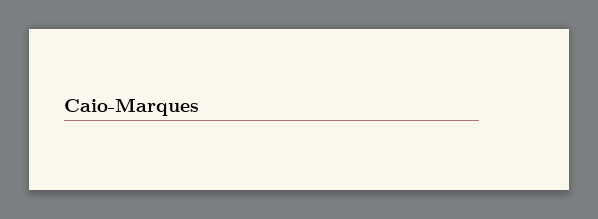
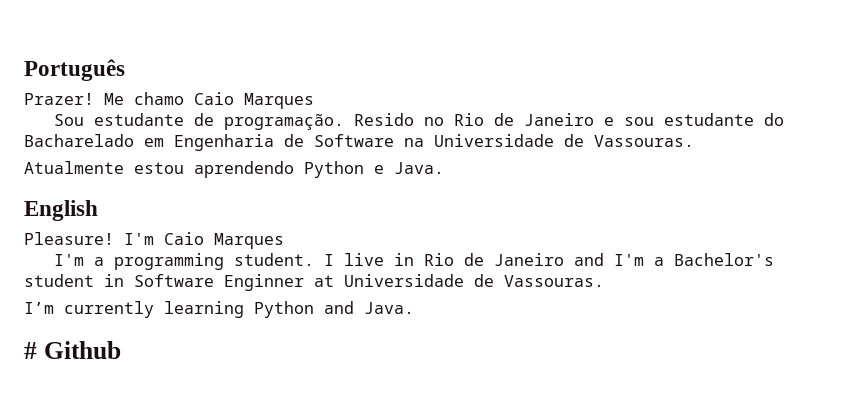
[64,98,199,116] Caio-Marques -> [24,59,125,81] [24,92,314,109] [53,113,784,130] [24,134,694,151] [24,161,444,178] [24,200,98,221] [24,232,284,249] [53,253,774,270] [24,274,604,291] [24,301,414,318] [24,341,121,359] Português // Prazer! Me chamo Caio Marques // Sou estudante de programação. Resido no Rio de Janeiro e sou estudante do Bacharelado em Engenharia de Software na Universidade de Vassouras. // Atualmente estou aprendendo Python e Java. // English // Pleasure! I'm Caio Marques // I'm a programming student. I live in Rio de Janeiro and I'm a Bachelor's student in Software Enginner at Universidade de Vassouras. // I’m currently learning Python and Java. // # Github

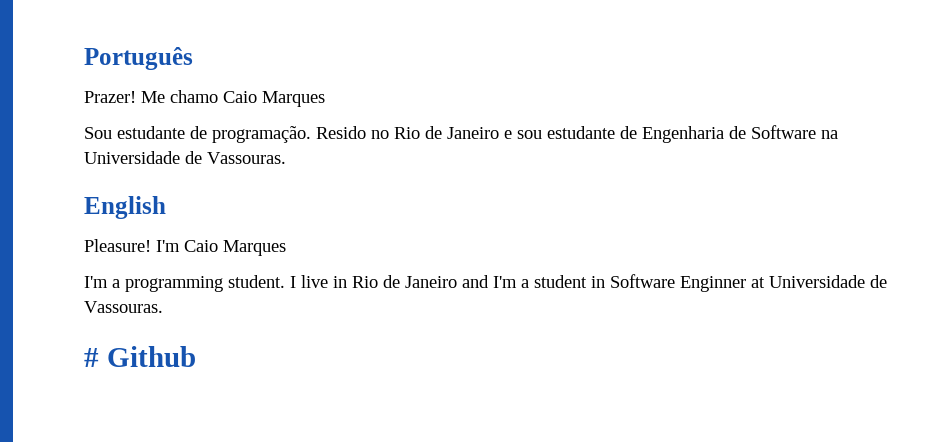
[763,113,784,126] [24,134,164,147] do Bacharelado em -> [620,126,637,139] de
[24,161,444,178] // Atualmente estou aprendendo Python e Java. -> (286, 158) none
[673,253,774,266] Bachelor's -> (529, 283) none
[24,301,414,318] // I’m currently learning Python and Java. -> (163, 307) none

